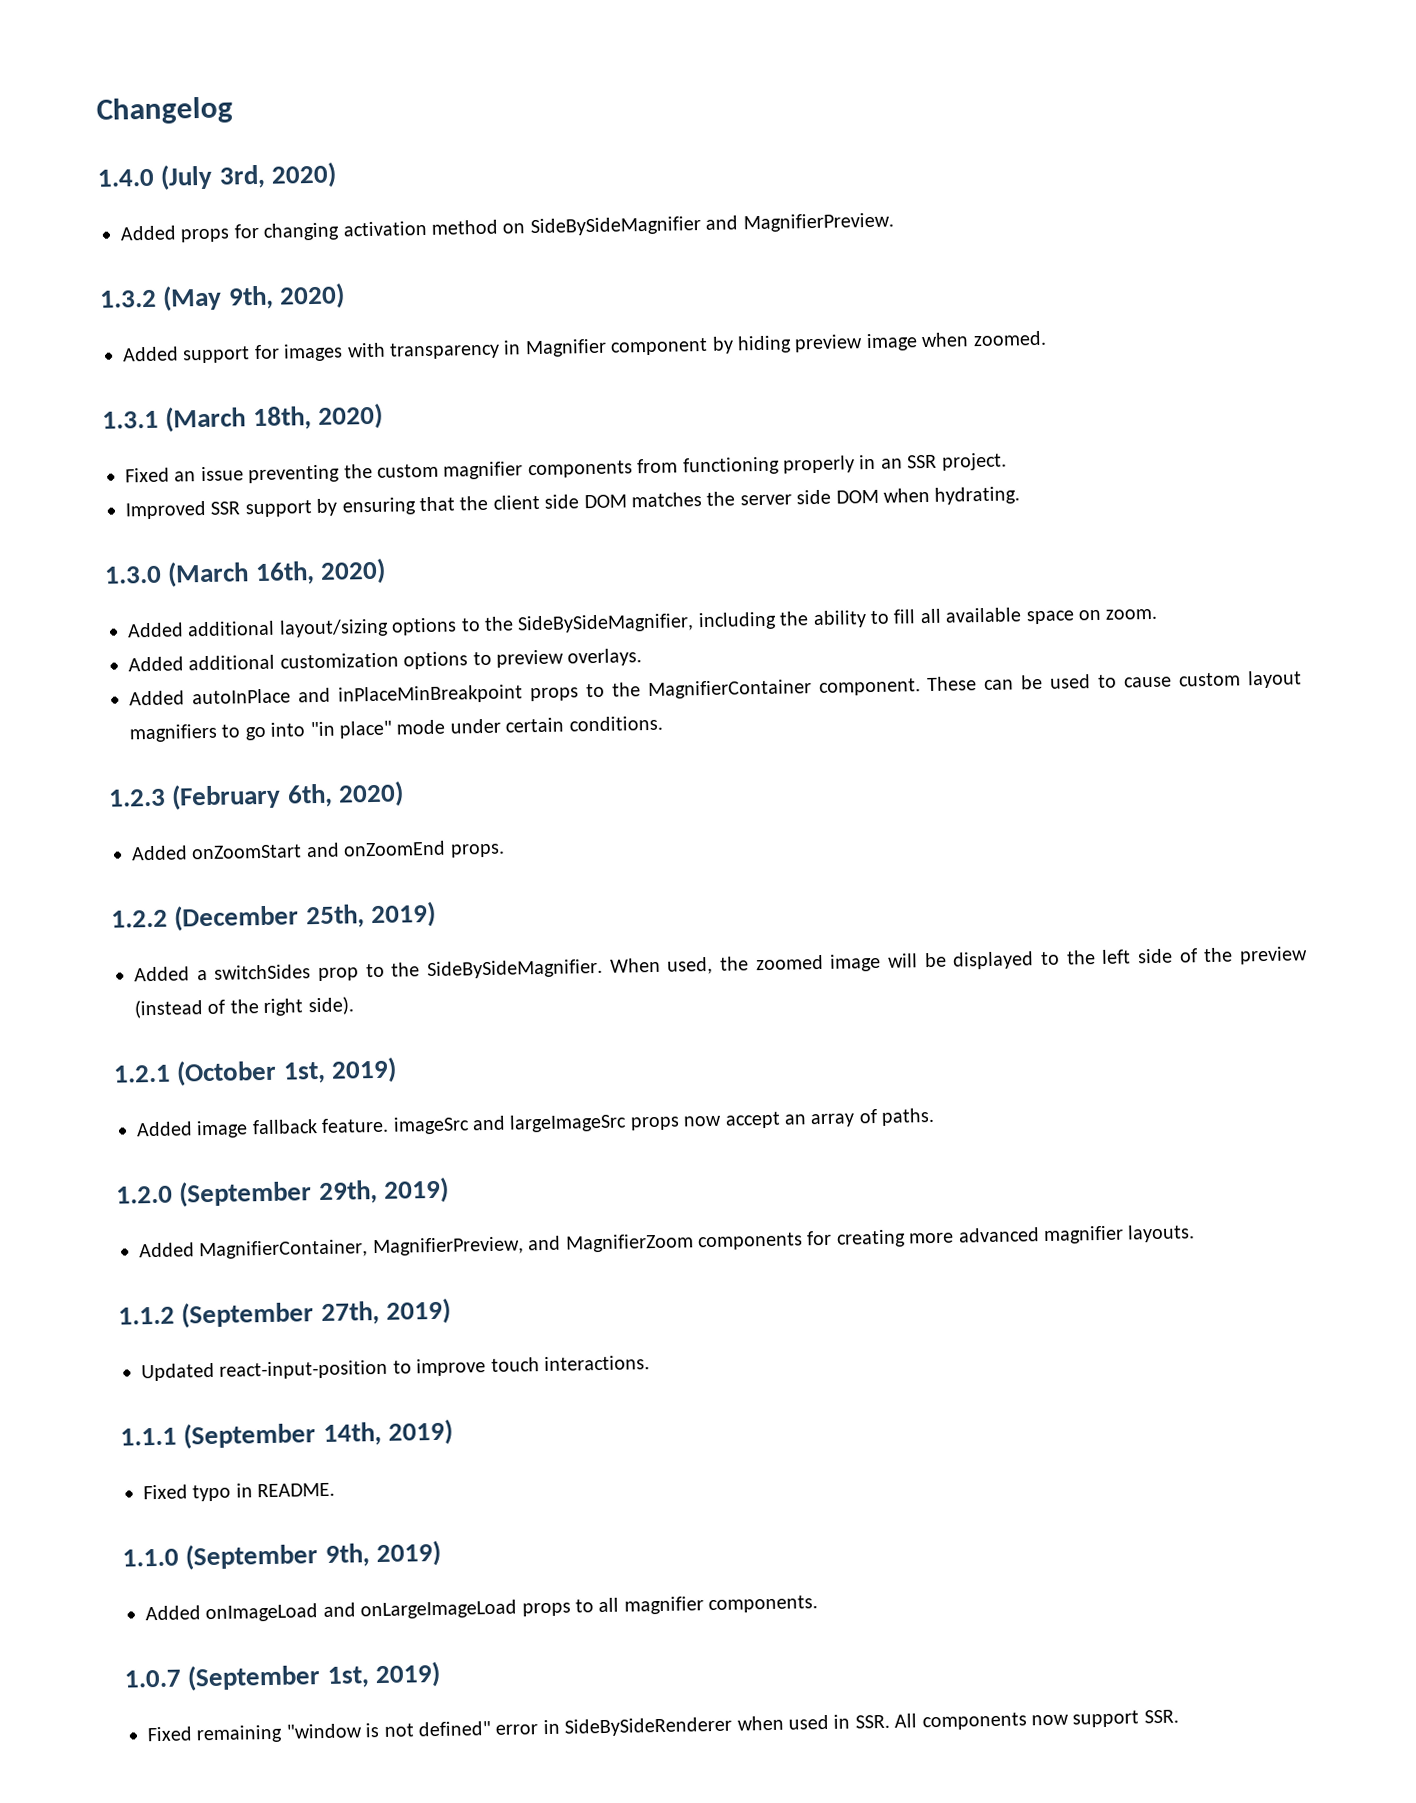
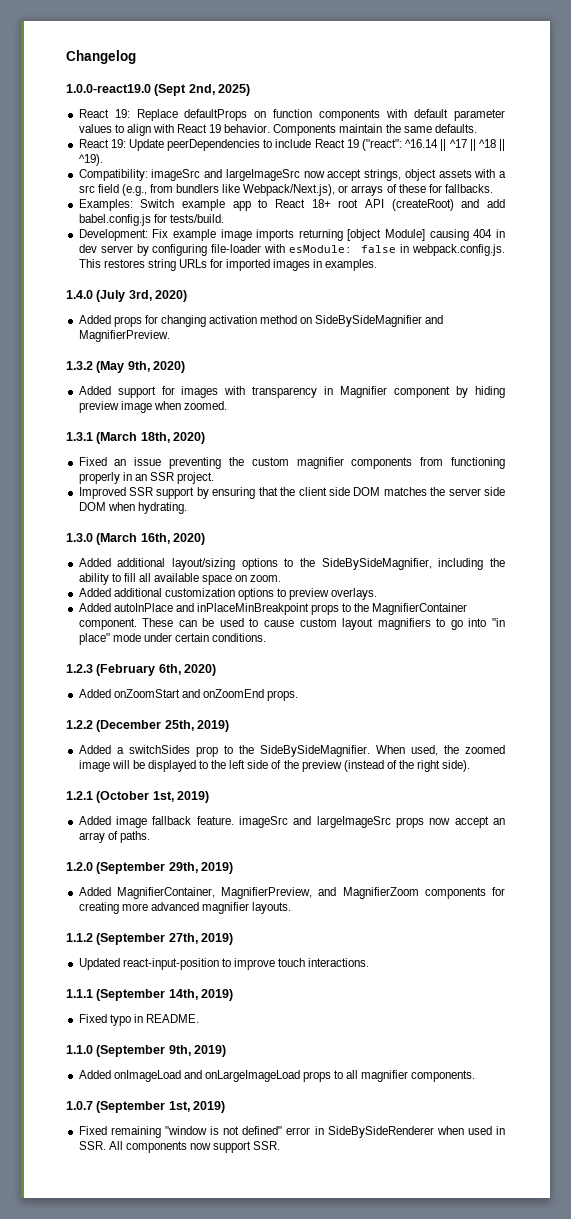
(233, 110) none -> [66,84,251,96] [78,109,505,121] [78,124,477,136] [78,139,505,151] [78,154,103,166] [78,169,507,181] [78,184,493,196] [78,199,506,211] [78,214,224,226] [78,229,505,241] [78,244,505,256] [78,259,378,271] // 1.0.0-react19.0 (Sept 2nd, 2025) // React 19: Replace defaultProps on function components with default parameter values to align with React 19 behavior. Components maintain the same defaults. // React 19: Update peerDependencies to include React 19 ("react": ^16.14 || ^17 || ^18 || ^19). // Compatibility: imageSrc and largeImageSrc now accept strings, object assets with a src field (e.g., from bundlers like Webpack/Next.js), or arrays of these for fallbacks. // Examples: Switch example app to React 18+ root API (createRoot) and add babel.config.js for tests/build. // Development: Fix example image imports returning [object Module] causing 404 in dev server by configuring file-loader with esModule: false in webpack.config.js. This restores string URLs for imported images in examples.

